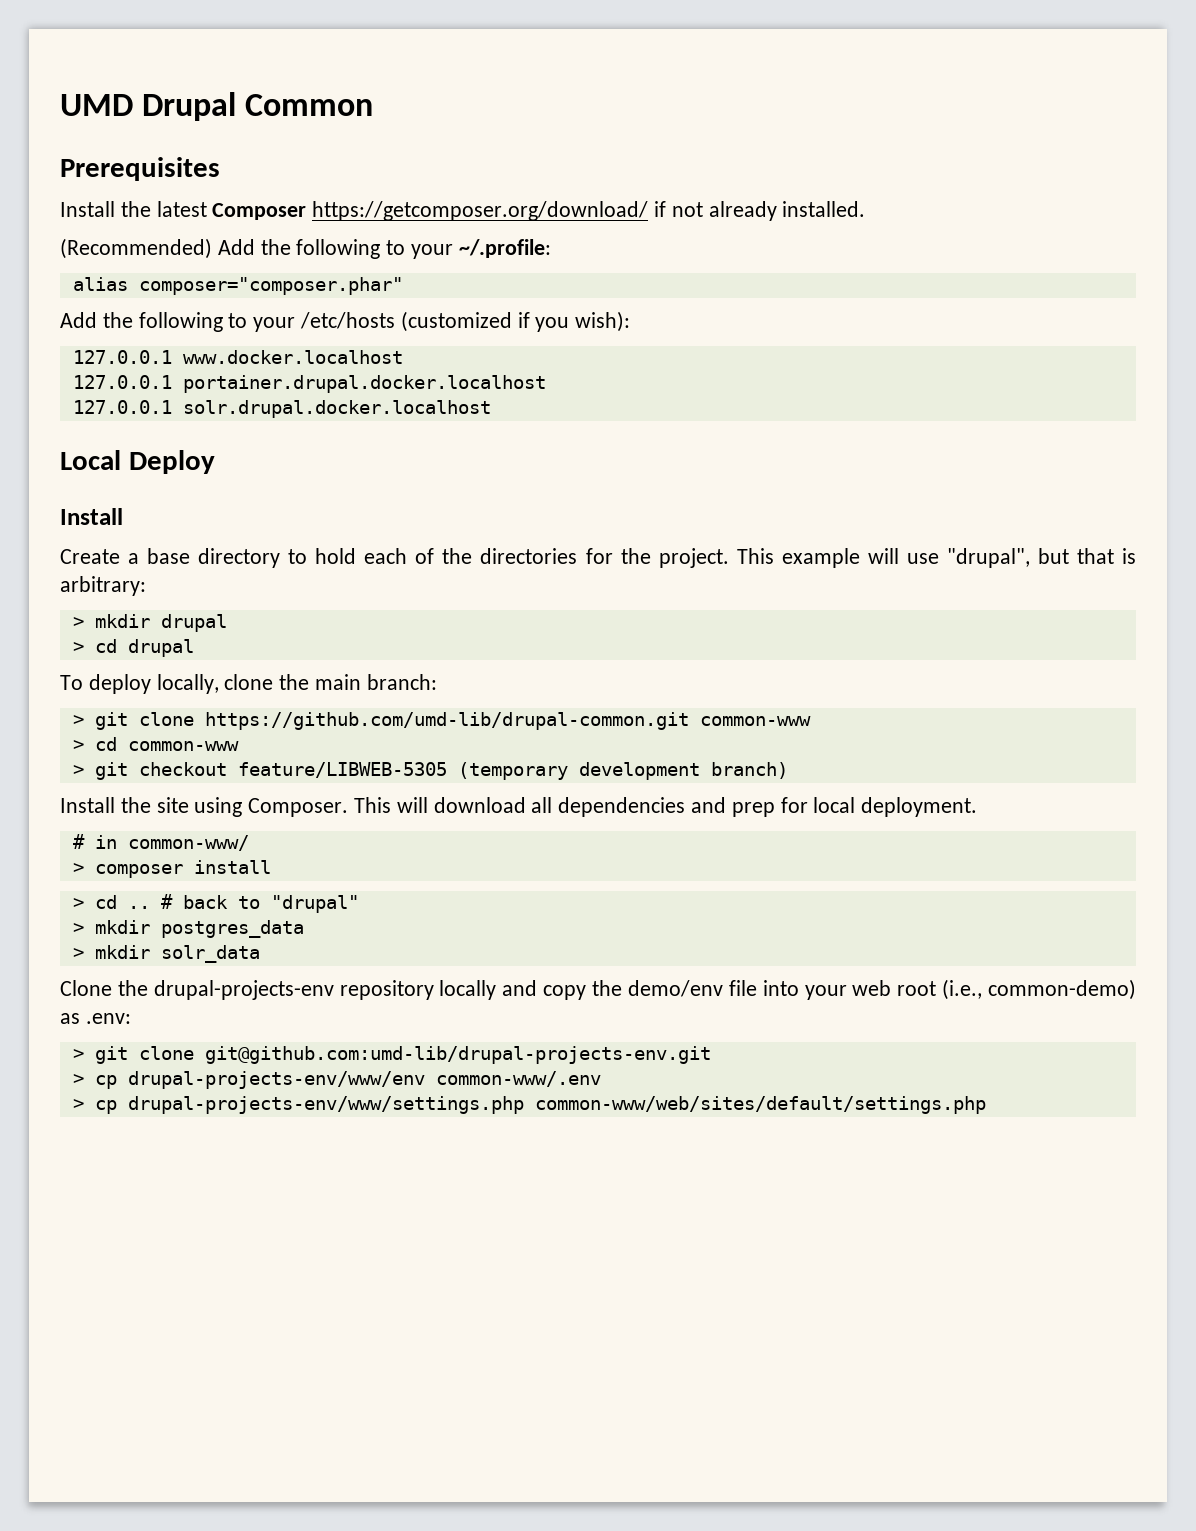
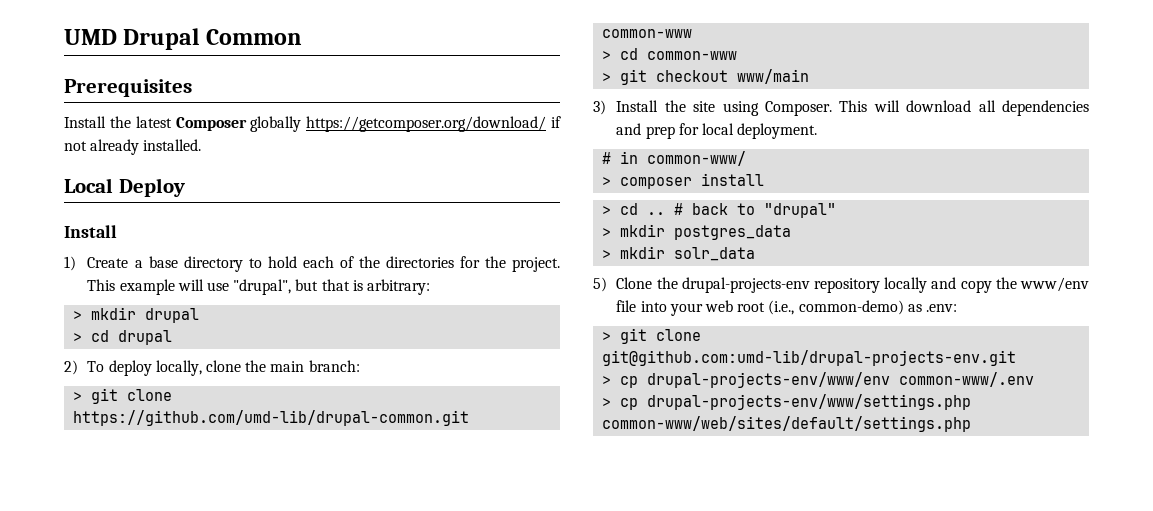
(307, 211) none -> [250,116,302,132] globally
[60,238,551,259] [72,277,403,295] [60,311,631,332] [72,350,403,364] [72,375,546,393] [72,400,491,418] // (Recommended) Add the following to your ~/.profile: // alias composer="composer.phar" // Add the following to your /etc/hosts (customized if you wish): // 127.0.0.1 www.docker.localhost // 127.0.0.1 portainer.drupal.docker.localhost // 127.0.0.1 solr.drupal.docker.localhost -> (202, 145) none
(123, 516) none -> [64,256,76,271] 1)
(194, 648) none -> [64,360,78,375] 2)
[237,762,788,780] feature/LIBWEB-5305 (temporary development branch) // -> [737,69,810,84] [593,100,606,115] www/main // 3)
(260, 954) none -> [593,277,607,292] 5)
[627,980,723,997] demo/env -> [1020,277,1089,292] www/env

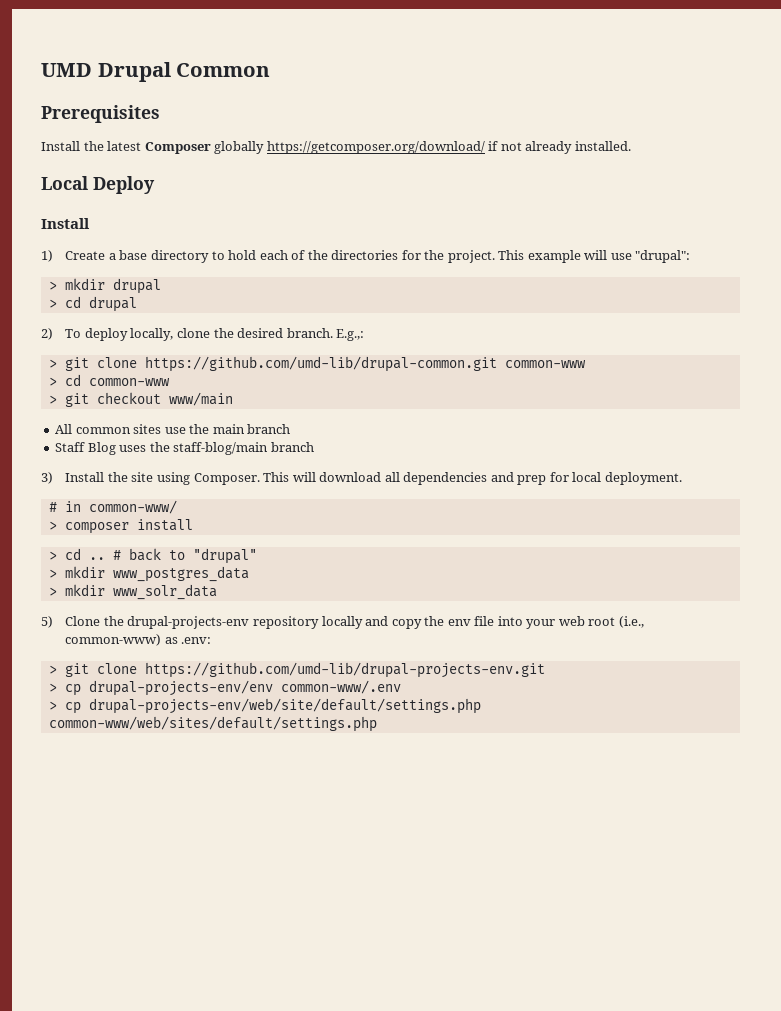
[233,279,430,295] "drupal", but that is arbitrary: -> [635,250,691,263] "drupal":
[270,360,360,372] main branch: -> [237,328,365,341] desired branch. E.g.,:
(810, 76) none -> [55,424,291,434] [55,442,314,455] // All common sites use the main branch // Staff Blog uses the staff-blog/main branch
[674,225,792,240] [602,246,756,261] postgres_data // > mkdir solr_data -> [112,566,249,582] [48,584,217,600] www_postgres_data // > mkdir www_solr_data
[1020,277,1089,292] www/env -> [447,619,471,626] env
[798,300,904,315] common-demo) -> [65,634,162,646] common-www)
[602,350,1017,366] [602,372,891,388] git@github.com:umd-lib/drupal-projects-env.git // > cp drupal-projects-env/www/env -> [144,662,545,678] [48,680,273,696] https://github.com/umd-lib/drupal-projects-env.git // > cp drupal-projects-env/env
[647,394,972,410] drupal-projects-env/www/settings.php -> [88,698,481,714] drupal-projects-env/web/site/default/settings.php

